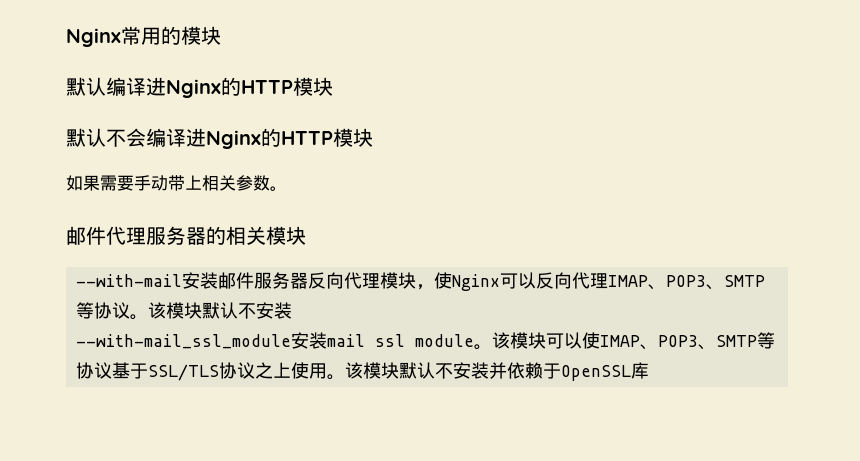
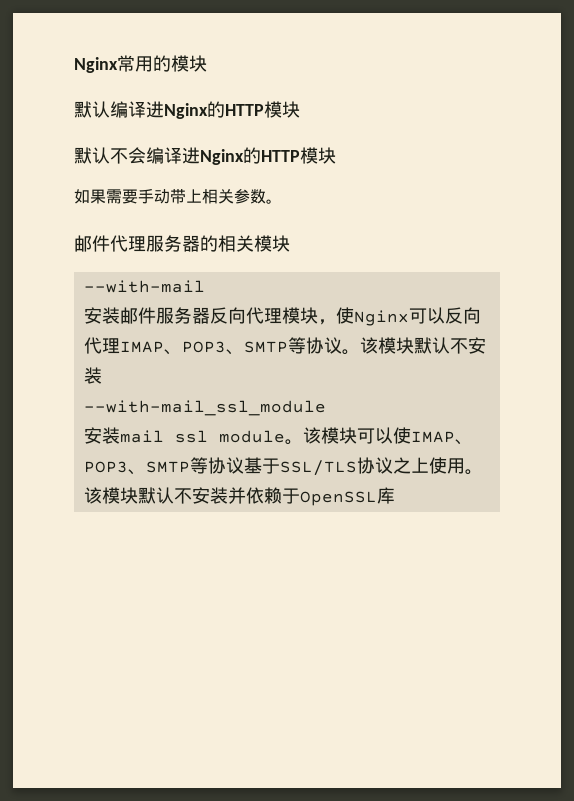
(183, 280) none -> (205, 286) //
(292, 341) none -> (326, 408) //

